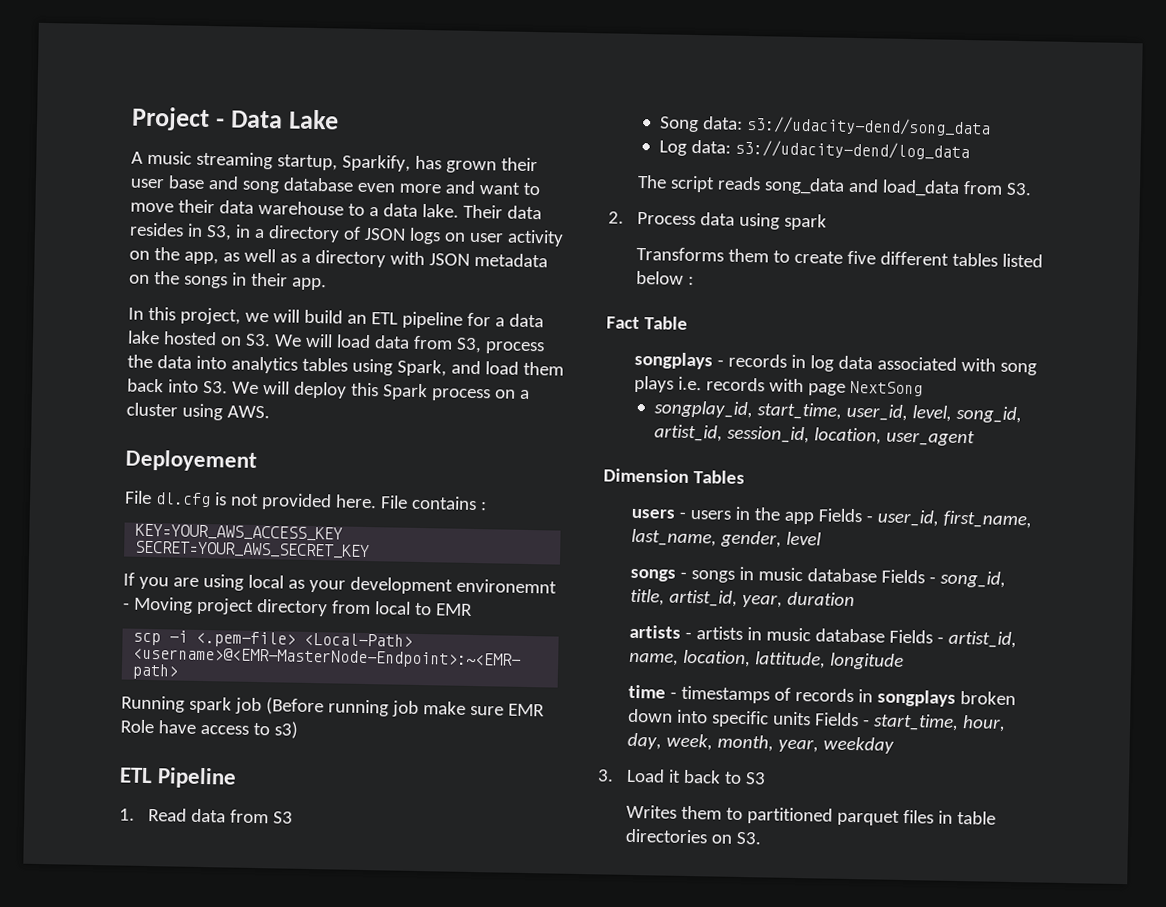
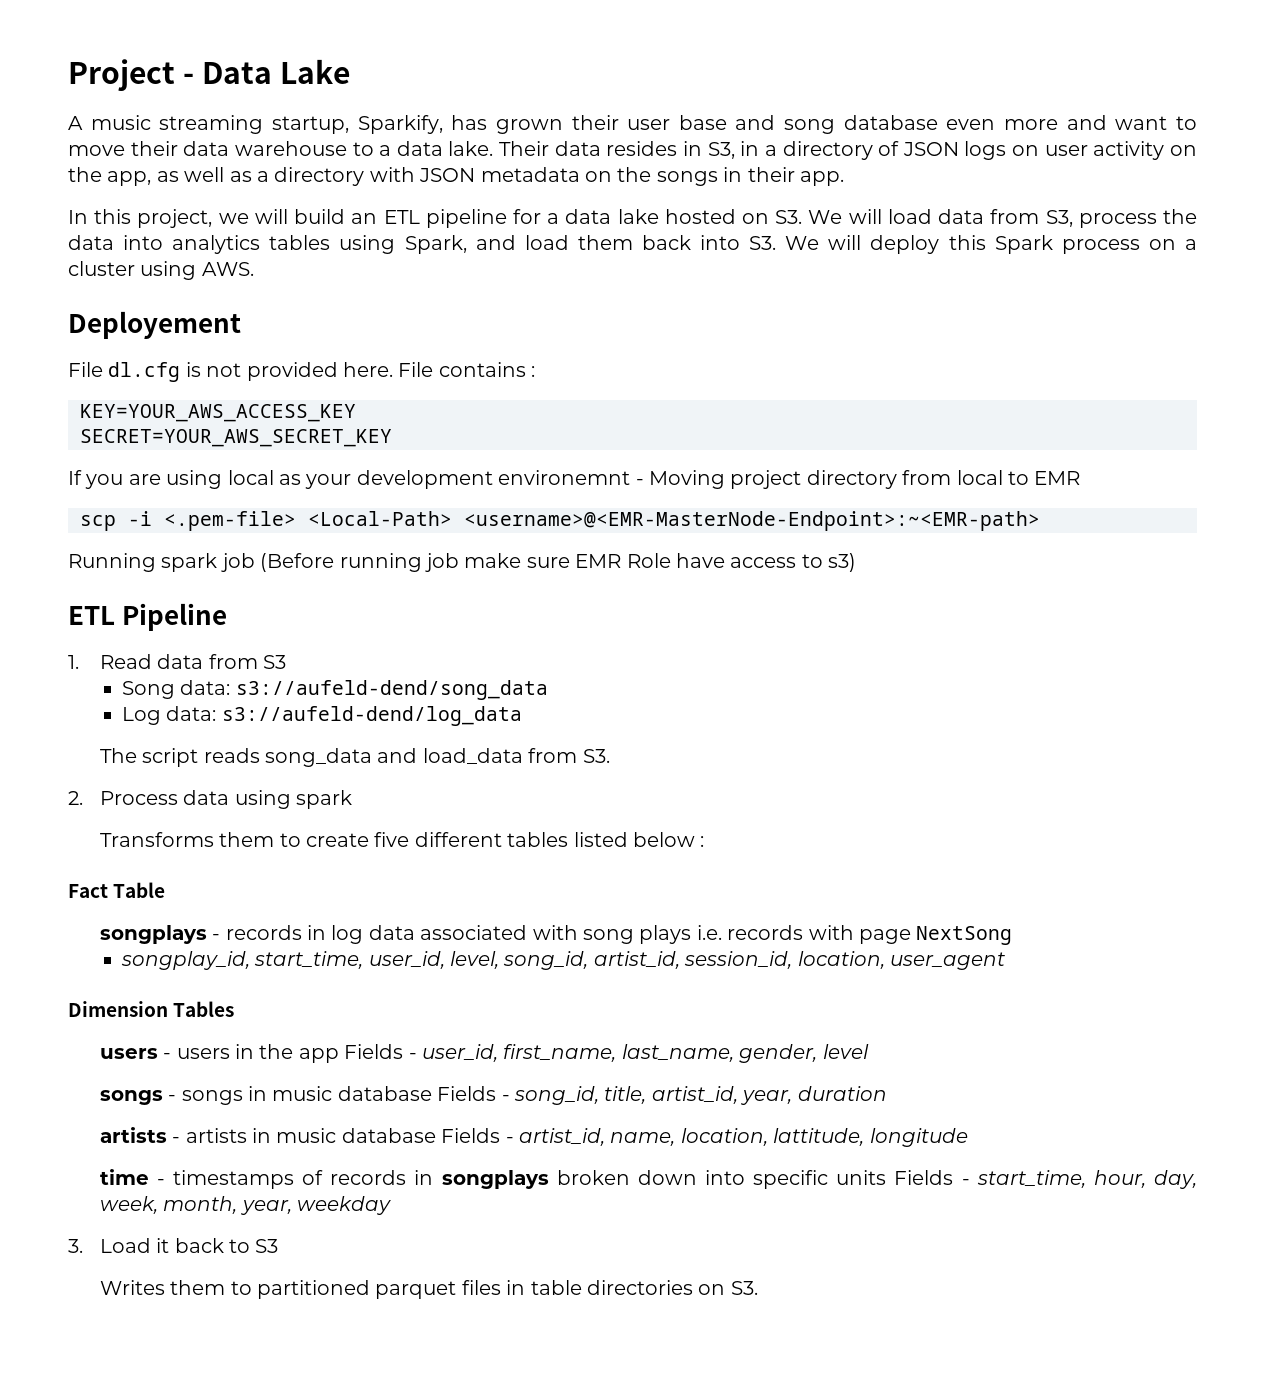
[745,115,991,137] s3://udacity-dend/song_data -> [235,680,548,700] s3://aufeld-dend/song_data
[734,139,970,161] s3://udacity-dend/log_data -> [221,706,522,726] s3://aufeld-dend/log_data

